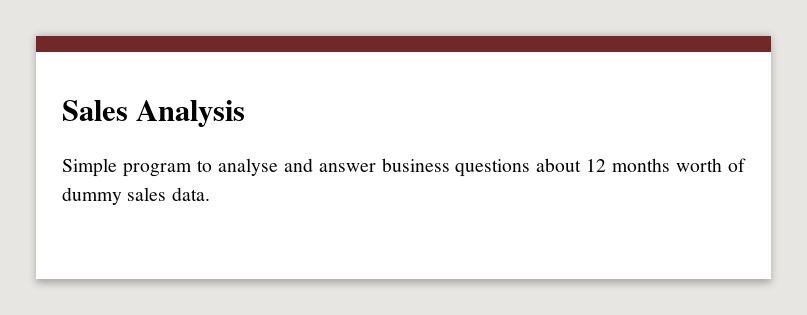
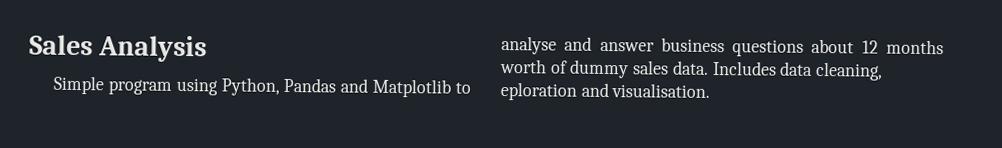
(192, 170) none -> [175,77,452,98] using Python, Pandas and Matplotlib
(210, 194) none -> [712,60,884,81] [500,81,711,101] Includes data cleaning, eploration and visualisation.

